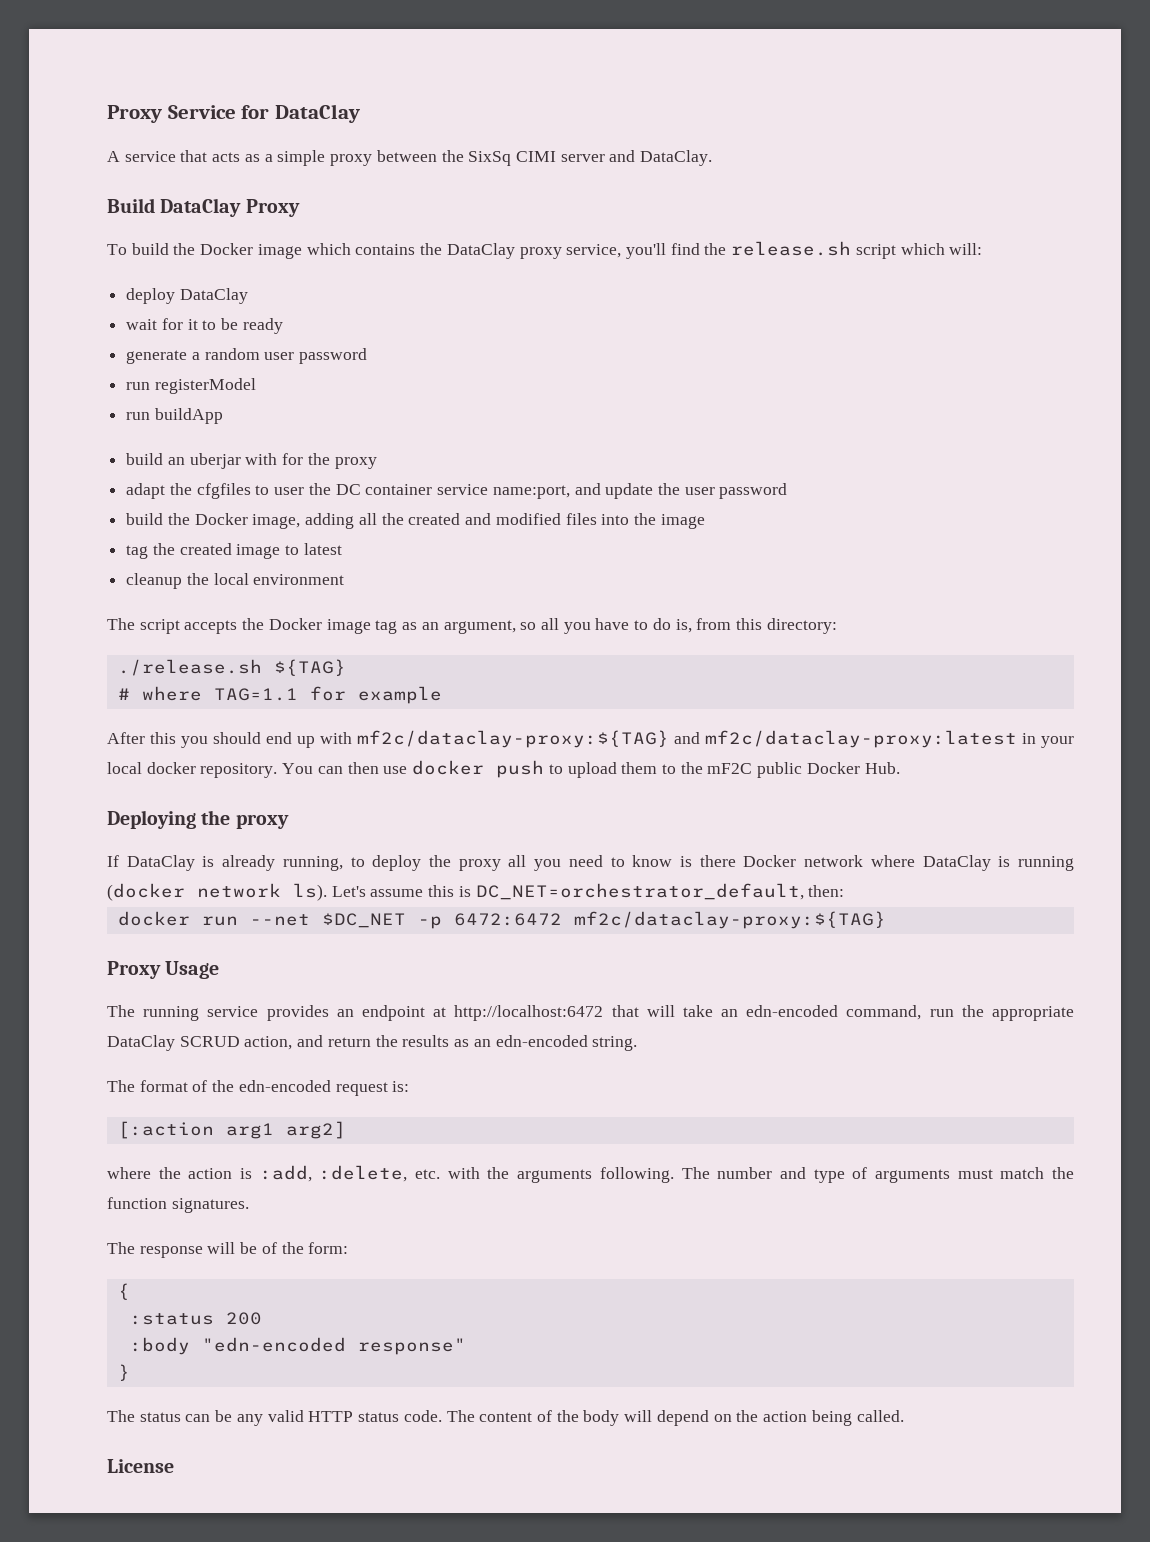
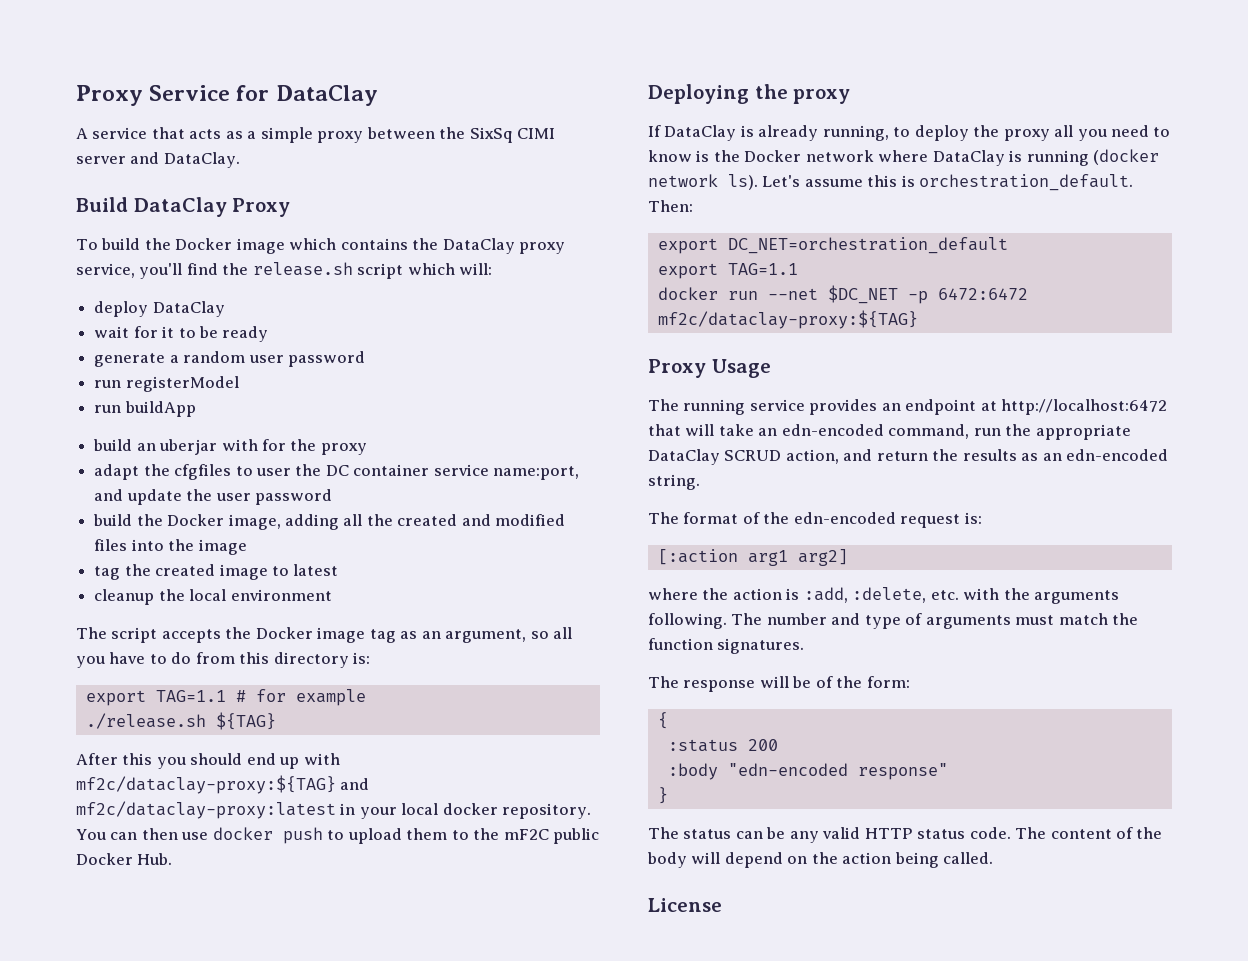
[675,619,692,633] is, -> (192, 658) none
[766,618,837,634] [117,659,346,676] [117,686,442,704] directory: // ./release.sh ${TAG} // # where TAG=1.1 for example -> [273,652,371,668] [85,689,366,706] [85,712,276,730] directory is: // export TAG=1.1 # for example // ./release.sh ${TAG}
[699,855,736,867] there -> [713,150,740,162] the
[475,883,845,900] DC_NET=orchestrator_default, then: -> [919,174,1134,191] [648,200,693,212] [657,237,1008,254] [657,263,798,279] orchestration_default. Then: // export DC_NET=orchestration_default // export TAG=1.1

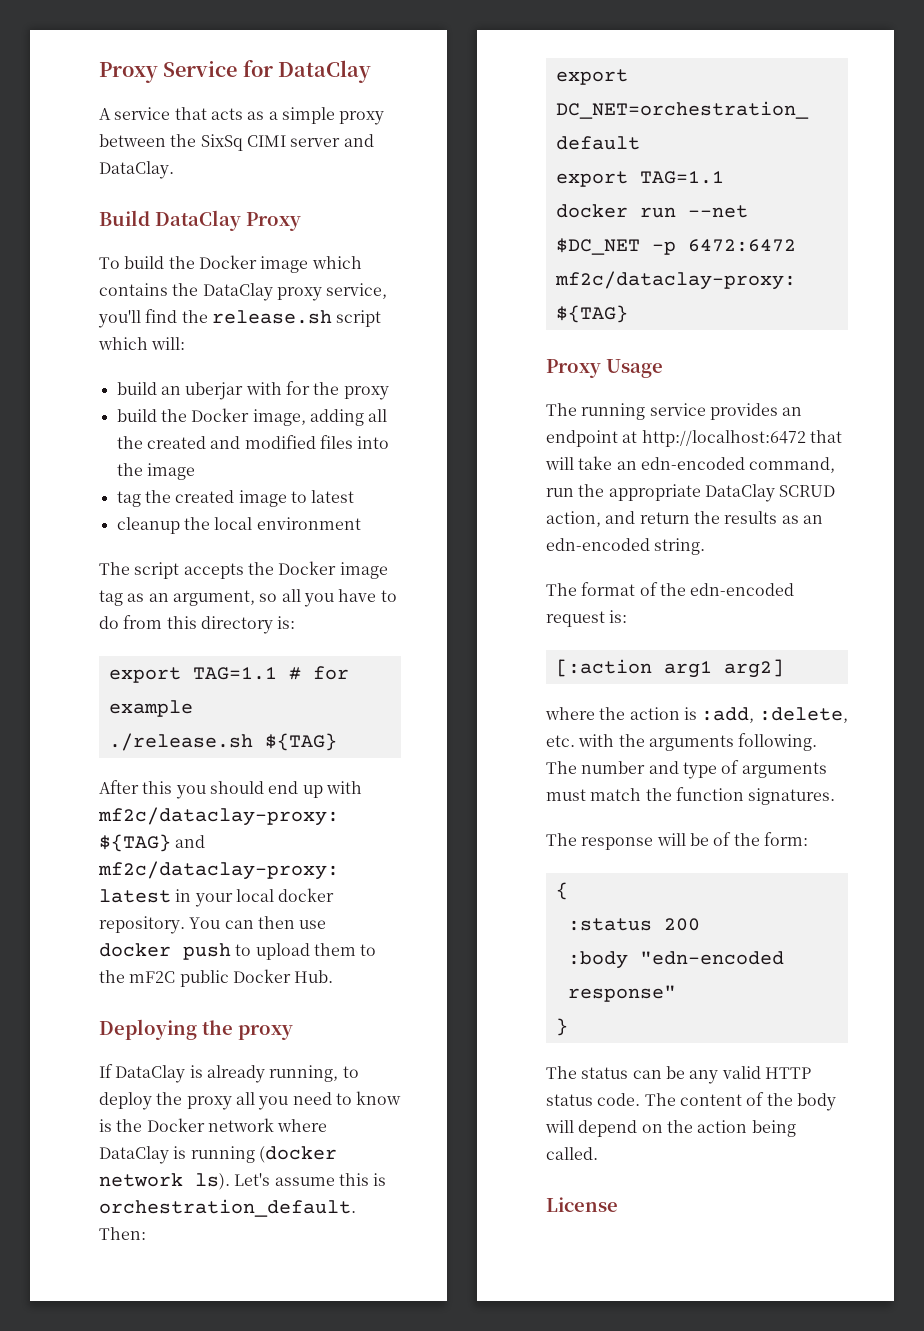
[94,301,225,317] [94,326,269,342] [94,351,365,367] [94,376,239,392] [94,401,196,417] // deploy DataClay // wait for it to be ready // generate a random user password // run registerModel // run buildApp -> (186, 343) none
[94,464,580,480] [94,489,332,505] // adapt the cfgfiles to user the DC container service name:port, and update the user password -> (389, 393) none

